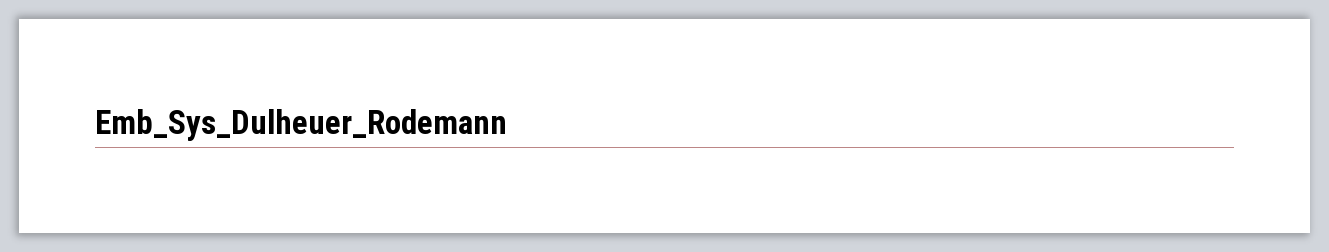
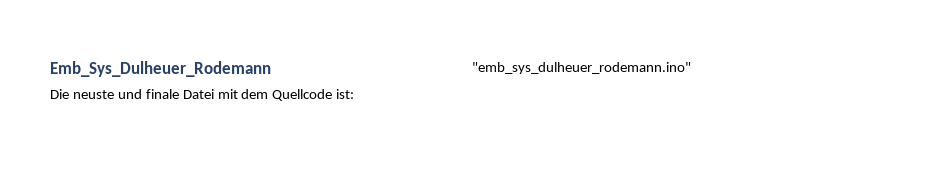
(507, 125) none -> [50,89,355,101] [472,62,691,74] // Die neuste und finale Datei mit dem Quellcode ist: "emb_sys_dulheuer_rodemann.ino"

